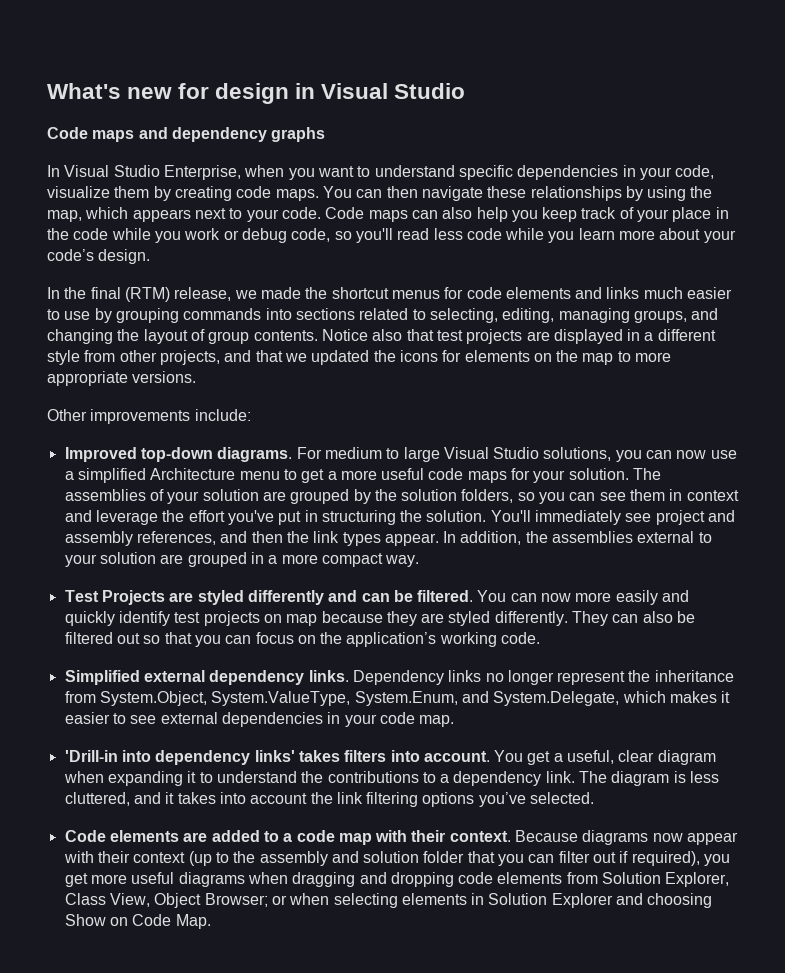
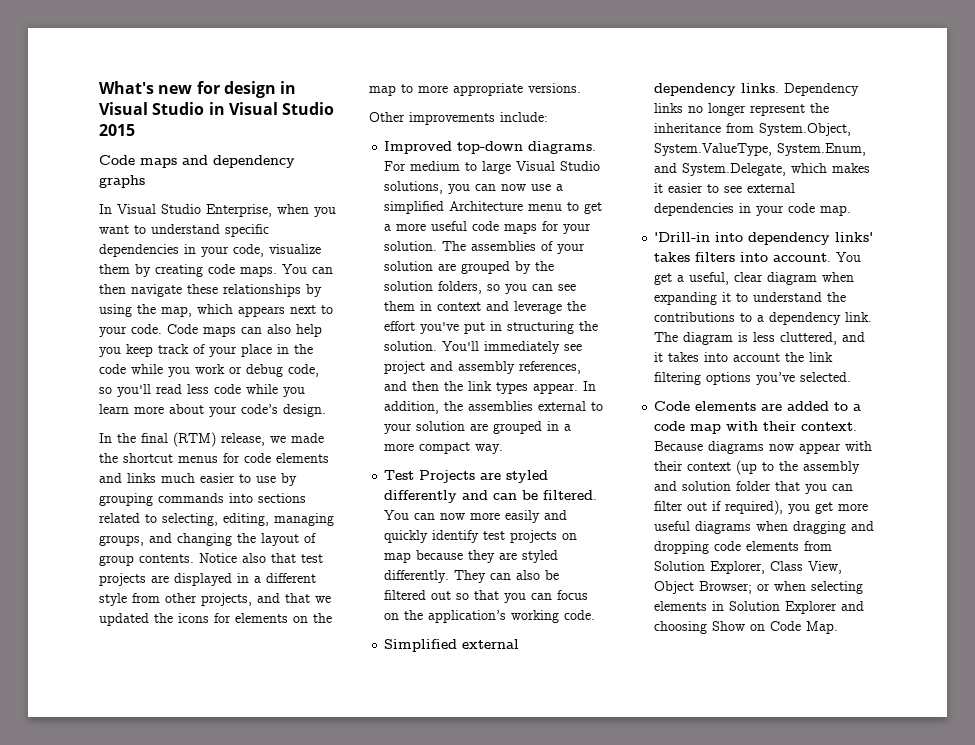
(466, 91) none -> [208,102,335,115] [99,124,135,136] in Visual Studio 2015

